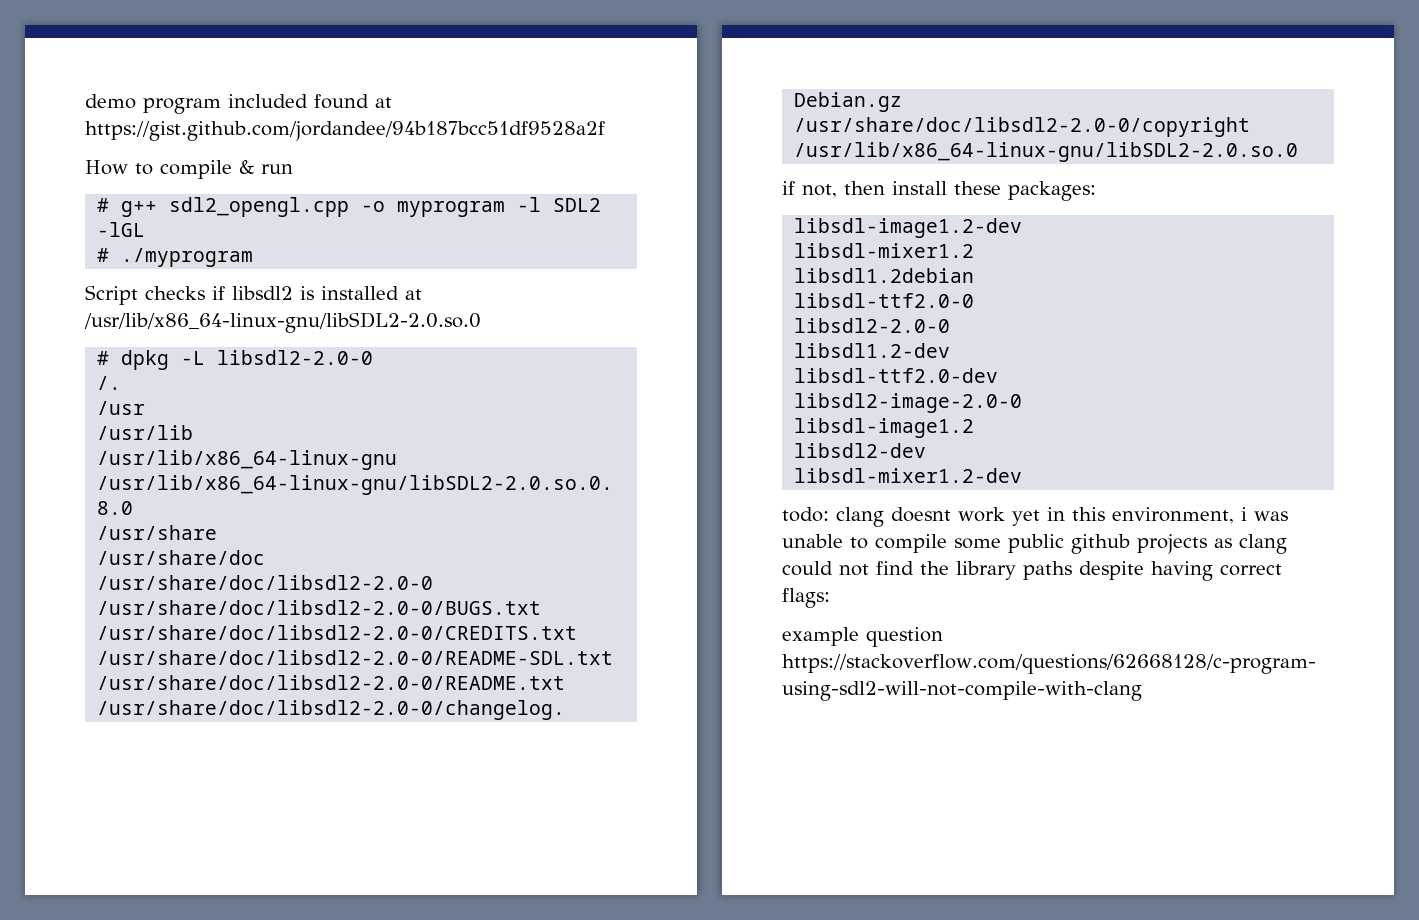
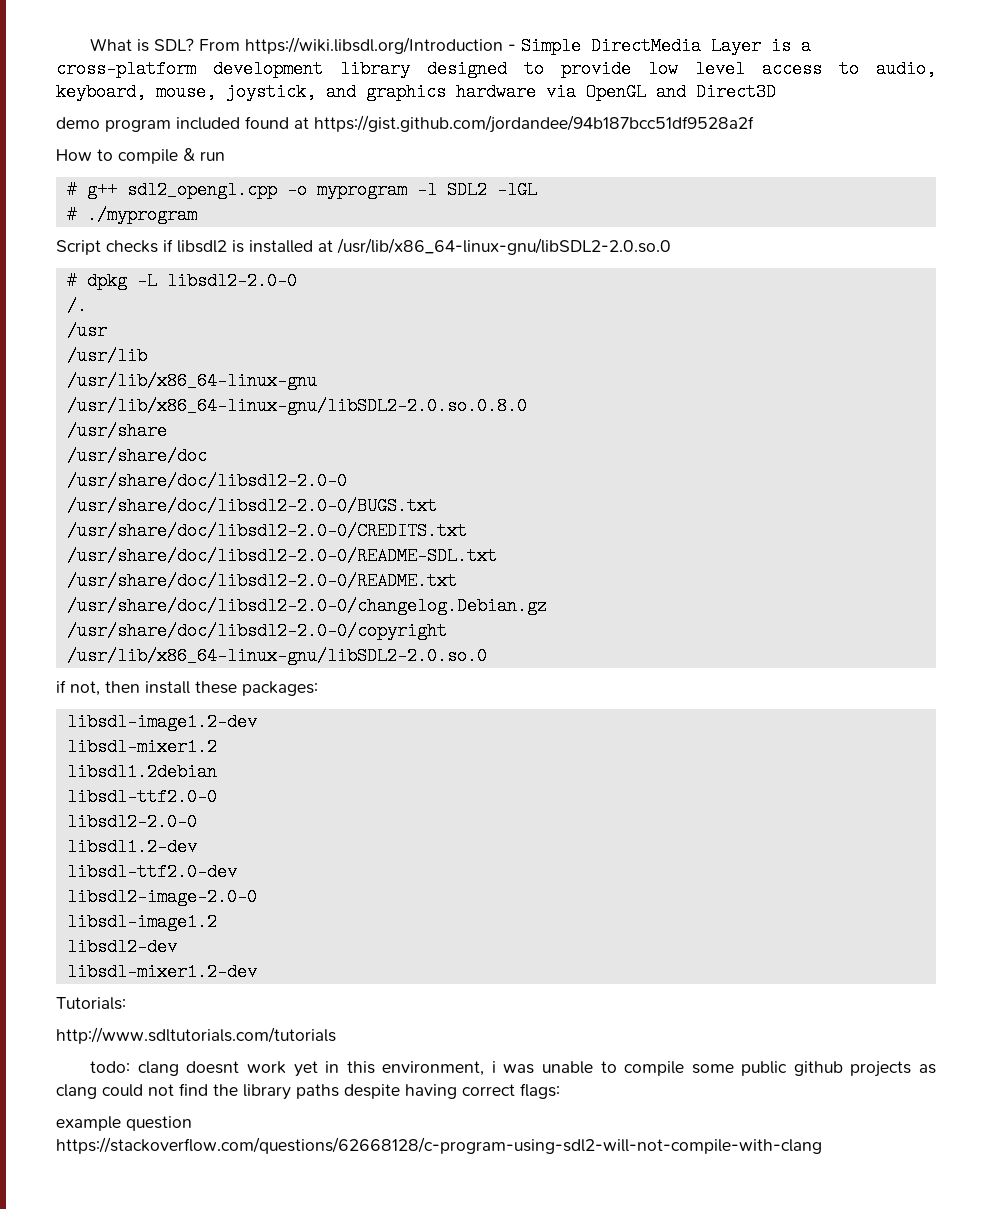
(85, 101) none -> [90,37,812,55] [56,60,936,78] [56,83,776,101] What is SDL? From https://wiki.libsdl.org/Introduction - Simple DirectMedia Layer is a cross-platform development library designed to provide low level access to audio, keyboard, mouse, joystick, and graphics hardware via OpenGL and Direct3D //
(1023, 475) none -> [56,997,126,1010] [56,1027,336,1044] // Tutorials: // http://www.sdltutorials.com/tutorials

